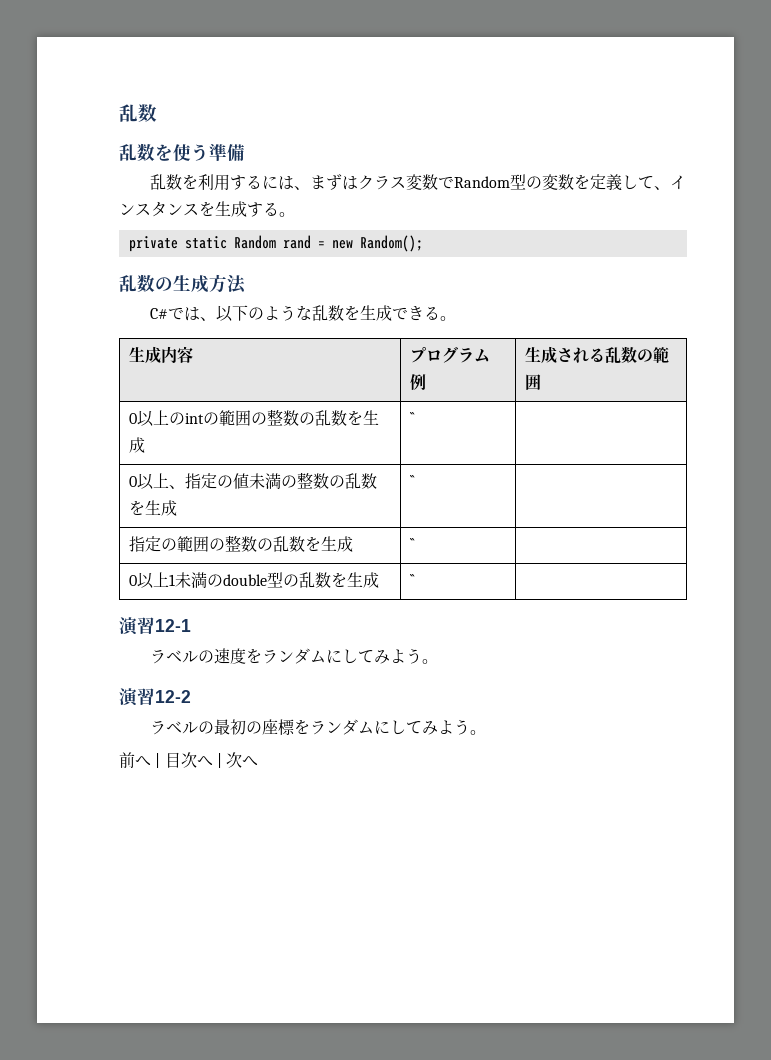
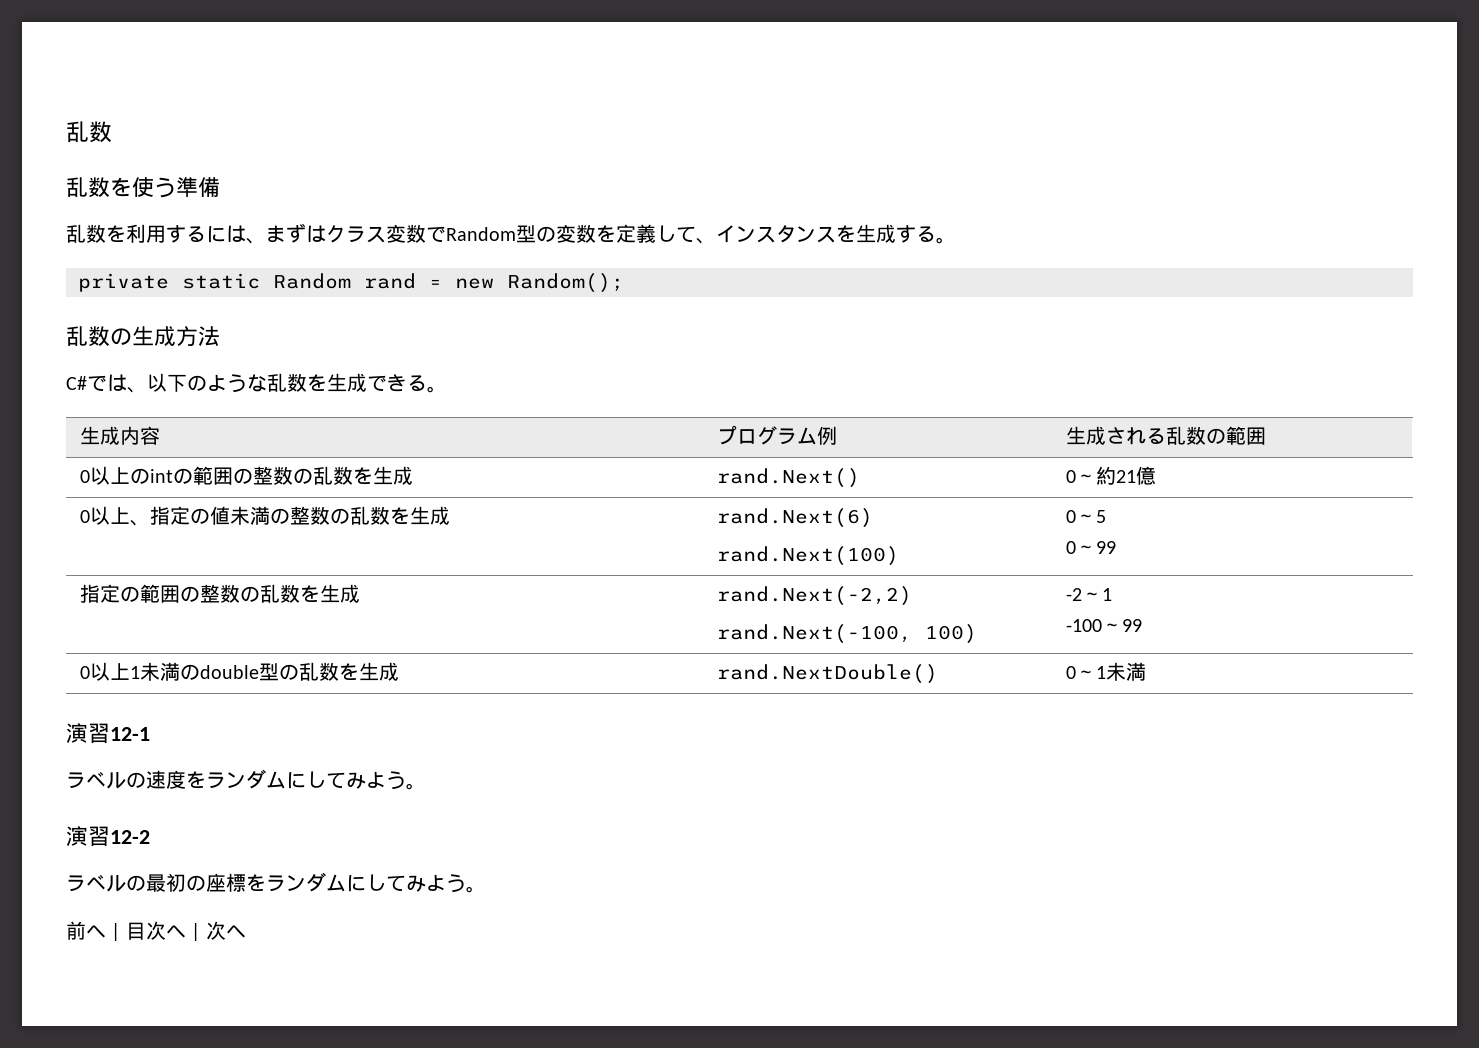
[410,412,416,424] `` | -> [716,468,860,488] [1065,466,1156,485] rand.Next() | 0～約21億
[410,475,416,487] `` | -> [716,508,873,528] [716,546,899,566] [1065,510,1106,523] [1065,541,1116,554] rand.Next(6) // rand.Next(100) | 0～5 // 0～99
[410,538,416,550] `` | -> [716,586,912,606] [716,624,977,644] [1065,588,1112,601] [1065,619,1142,632] rand.Next(-2,2) // rand.Next(-100, 100) | -2～1 // -100～99
[410,574,416,586] `` | -> [716,664,938,684] [1065,662,1146,681] rand.NextDouble() | 0～1未満

